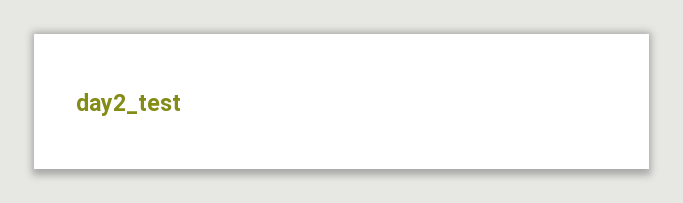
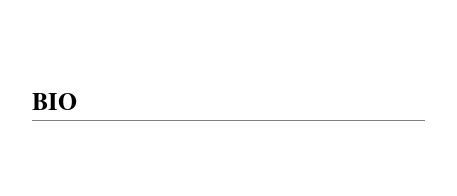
[76,93,181,116] day2_test -> [32,93,77,110] BIO

